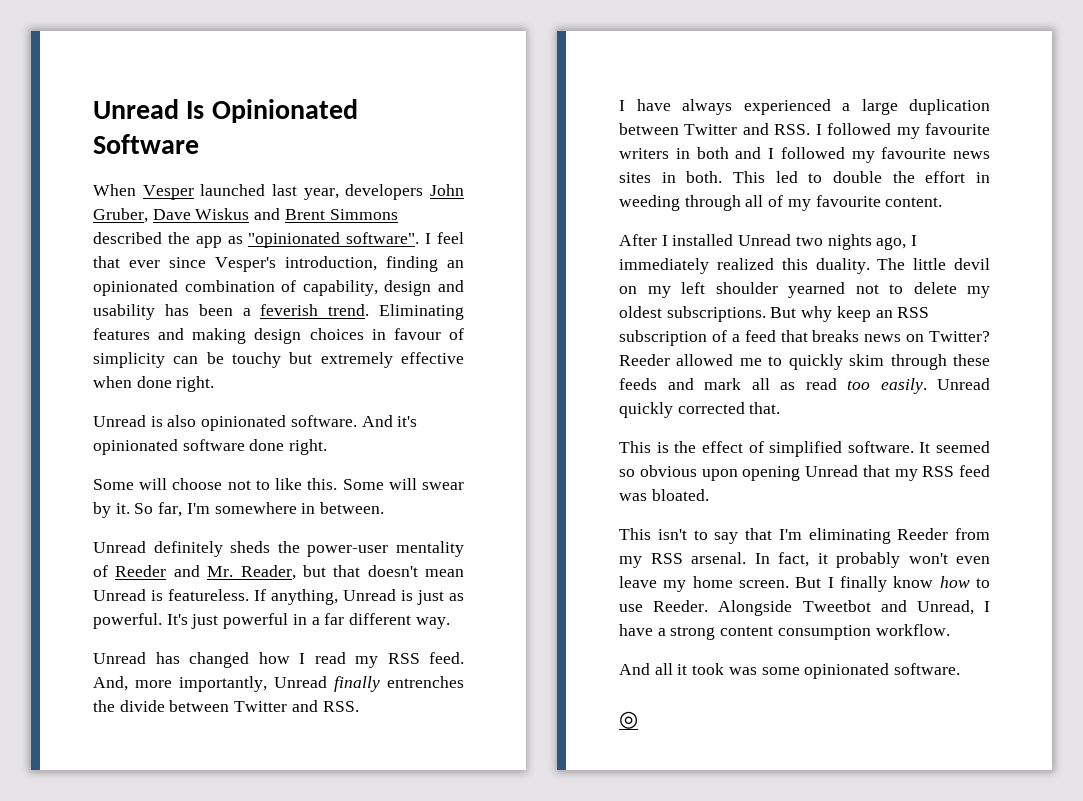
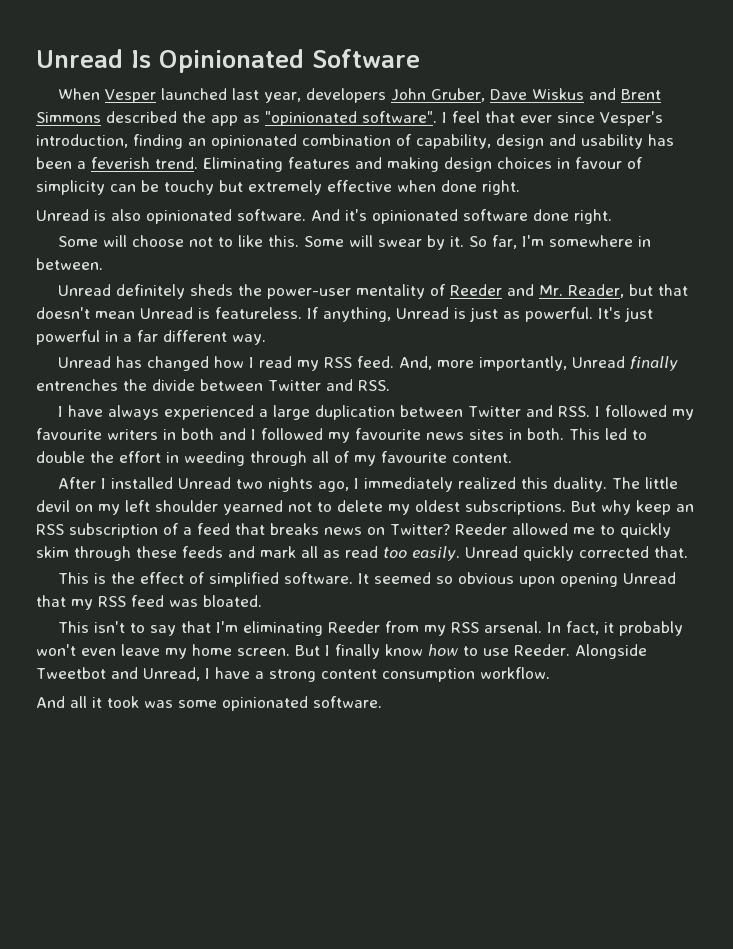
[619,711,638,729] // ◎ -> (382, 702) none

